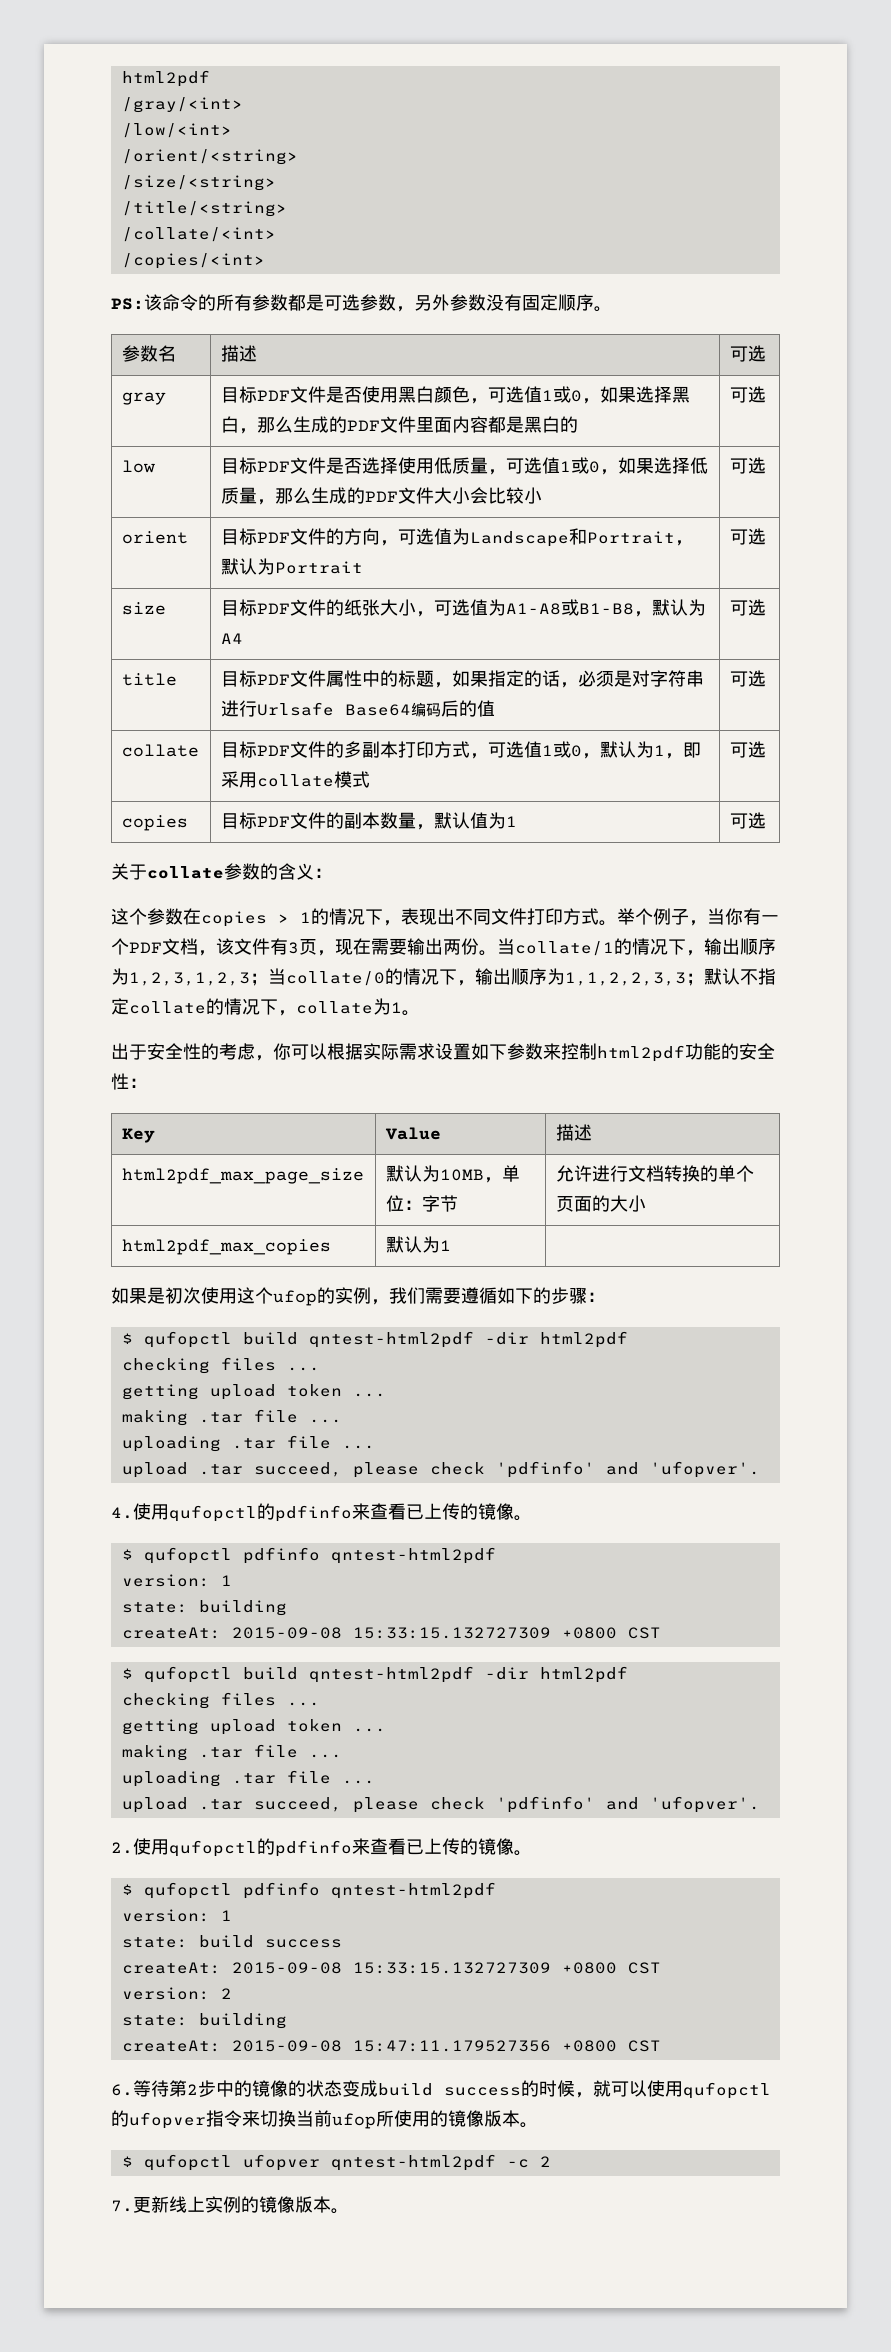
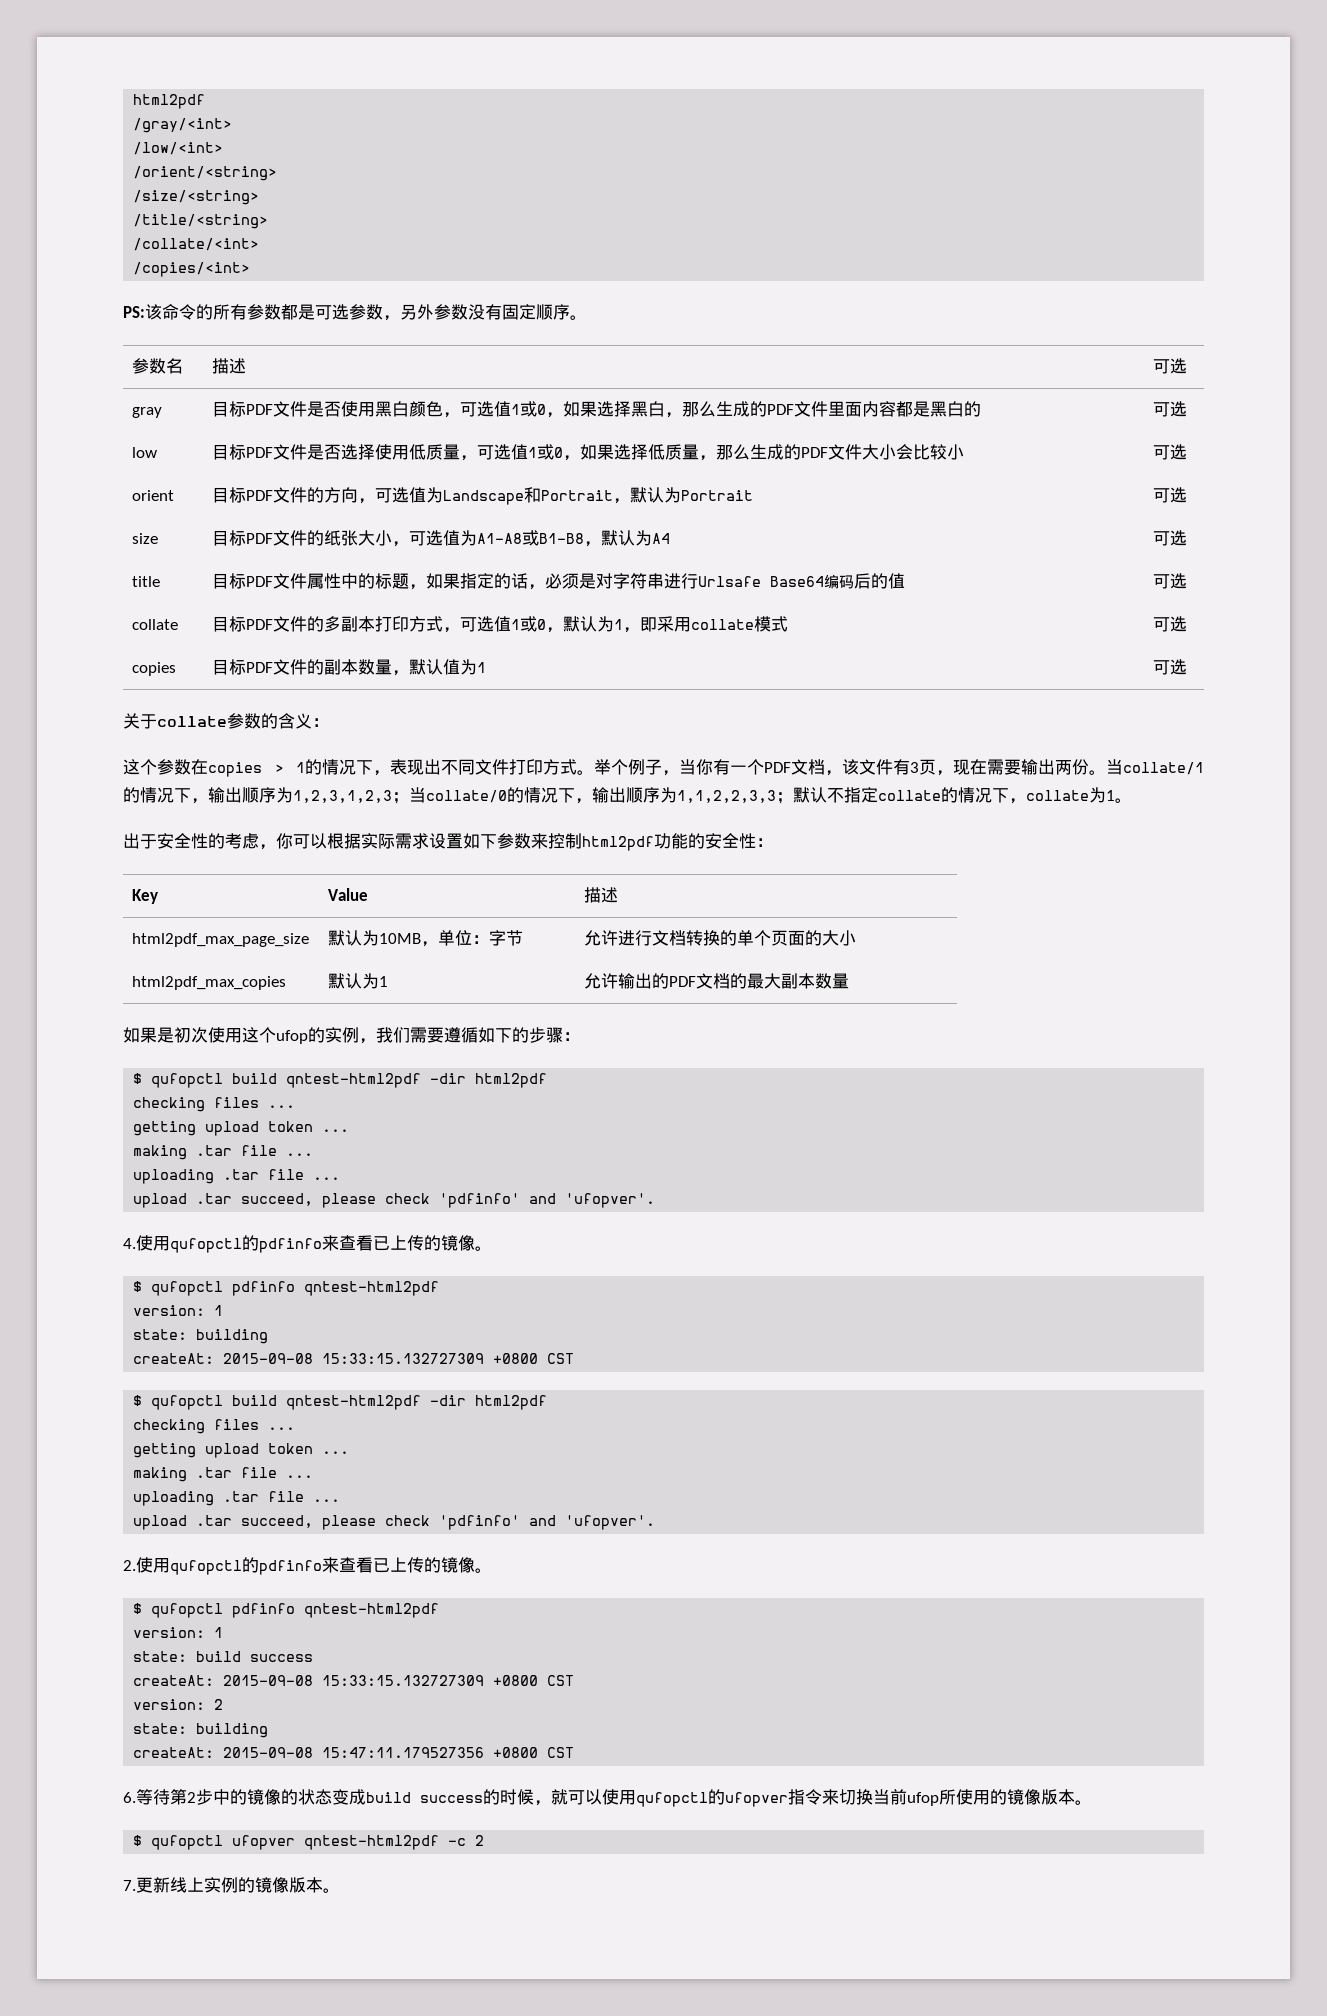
(451, 1245) none -> [584,973,850,989] 允许输出的PDF文档的最大副本数量

